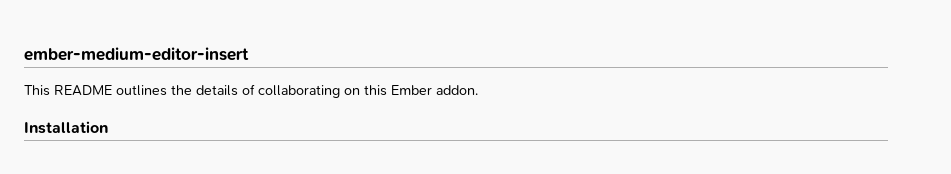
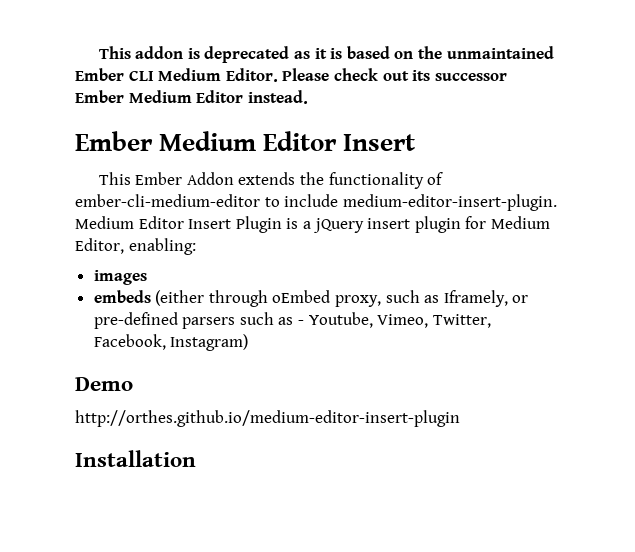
[24,47,249,61] [24,84,478,98] ember-medium-editor-insert // This README outlines the details of collaborating on this Ember addon. -> [98,46,554,63] [75,68,507,82] [75,90,308,104] [75,131,416,151] [98,172,444,189] [75,194,557,211] [75,216,550,233] [75,238,196,255] [93,270,147,285] [93,290,529,307] [93,312,491,329] [93,334,249,351] [75,377,133,391] [75,410,460,427] This addon is deprecated as it is based on the unmaintained Ember CLI Medium Editor. Please check out its successor Ember Medium Editor instead. // Ember Medium Editor Insert // This Ember Addon extends the functionality of ember-cli-medium-editor to include medium-editor-insert-plugin. Medium Editor Insert Plugin is a jQuery insert plugin for Medium Editor, enabling: // images // embeds (either through oEmbed proxy, such as Iframely, or pre-defined parsers such as - Youtube, Vimeo, Twitter, Facebook, Instagram) // Demo // http://orthes.github.io/medium-editor-insert-plugin

